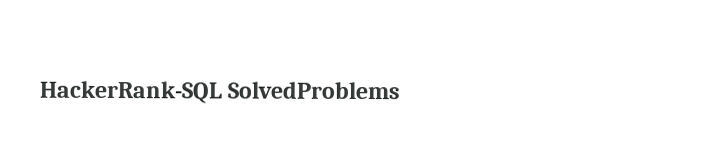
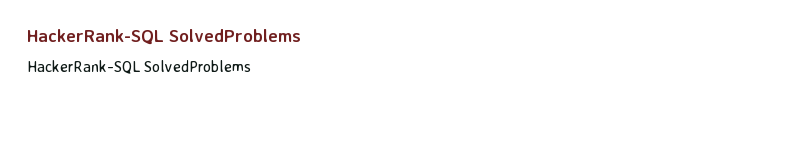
[39,80,401,104] HackerRank-SQL SolvedProblems -> [27,29,301,45] [27,60,252,74] HackerRank-SQL SolvedProblems // HackerRank-SQL SolvedProblems

